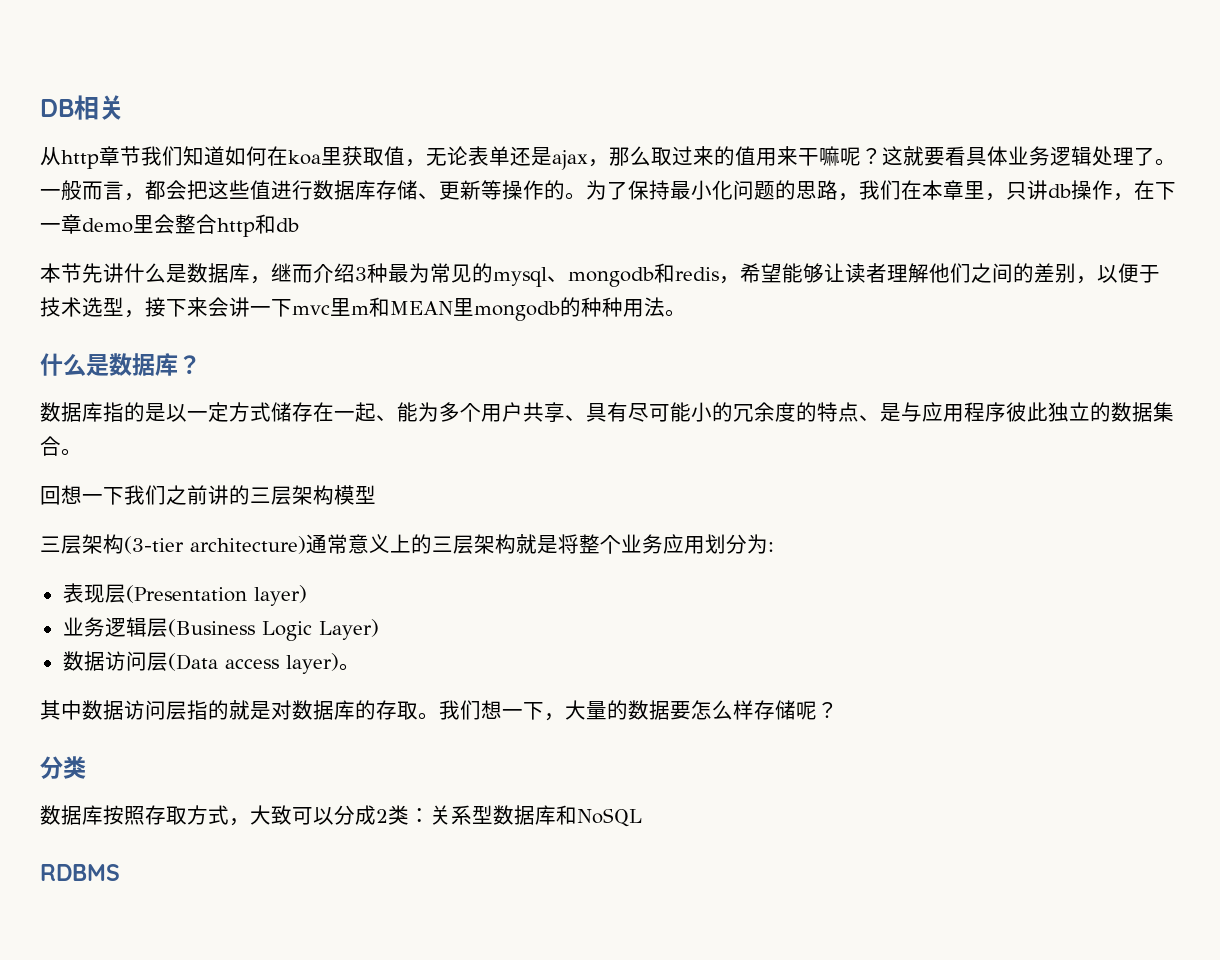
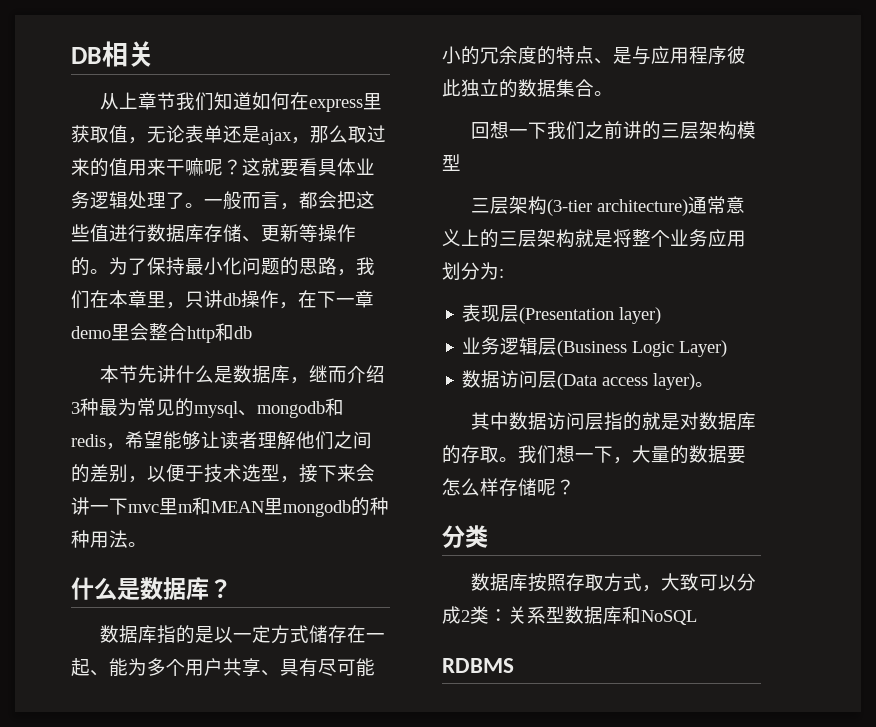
[61,150,99,169] http -> [118,92,138,109] 上
[288,150,321,165] koa -> [308,99,363,112] express

